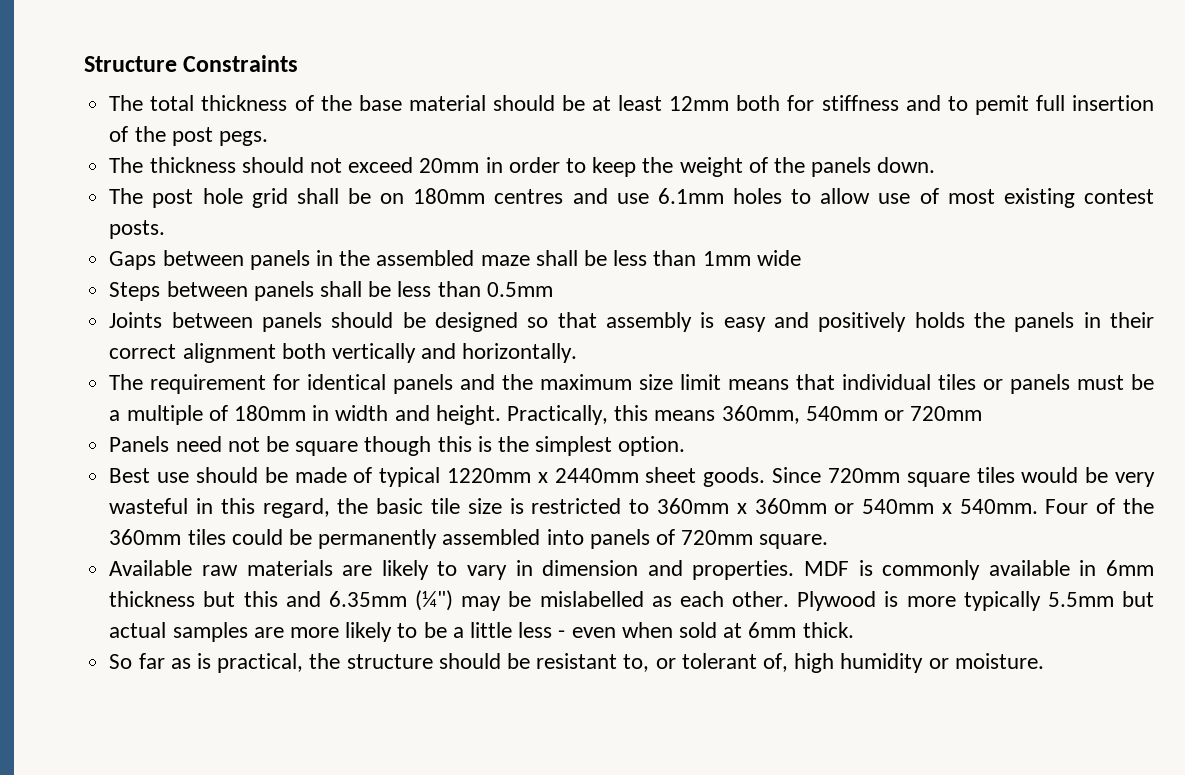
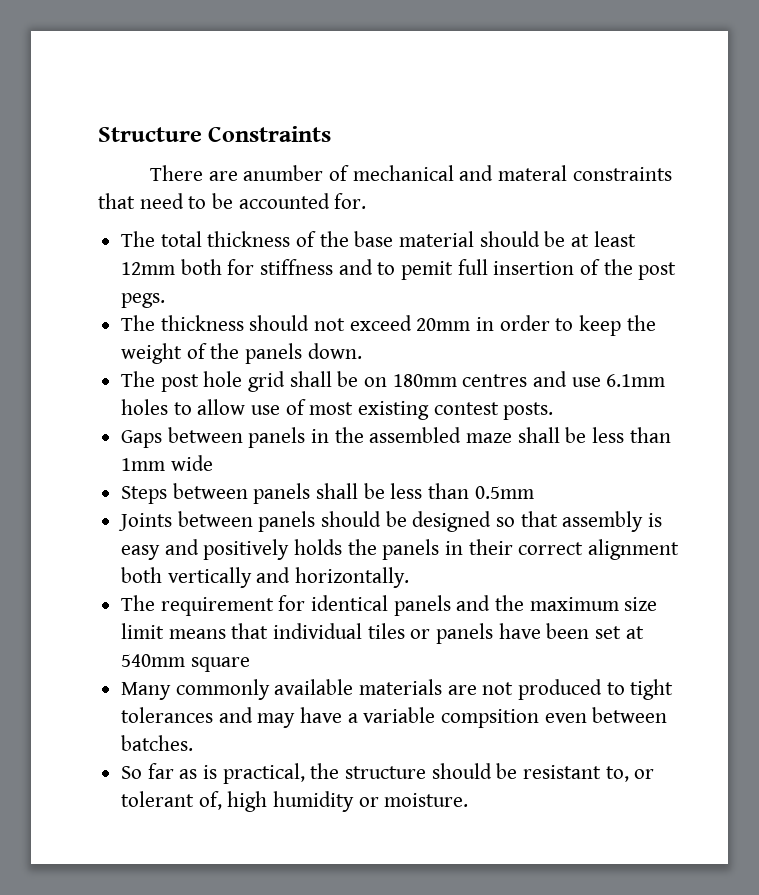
(299, 63) none -> [150,165,672,181] [98,193,367,209] // There are anumber of mechanical and materal constraints that need to be accounted for.
[1077,374,1155,390] [109,405,983,425] [109,436,686,456] [109,467,1156,487] [109,498,1154,518] [109,529,829,549] [109,560,1155,580] [109,590,1154,611] [109,622,854,642] must be a multiple of 180mm in width and height. Practically, this means 360mm, 540mm or 720mm // Panels need not be square though this is the simplest option. // Best use should be made of typical 1220mm x 2440mm sheet goods. Since 720mm square tiles would be very wasteful in this regard, the basic tile size is restricted to 360mm x 360mm or 540mm x 540mm. Four of the 360mm tiles could be permanently assembled into panels of 720mm square. // Available raw materials are likely to vary in dimension and properties. MDF is commonly available in 6mm thickness but this and 6.35mm (¼") may be mislabelled as each other. Plywood is more typically 5.5mm but actual samples are more likely to be a little less - even when sold at 6mm thick. -> [498,623,644,639] [121,654,250,672] [121,679,674,700] [121,707,668,728] [121,735,194,751] have been set at 540mm square // Many commonly available materials are not produced to tight tolerances and may have a variable compsition even between batches.

